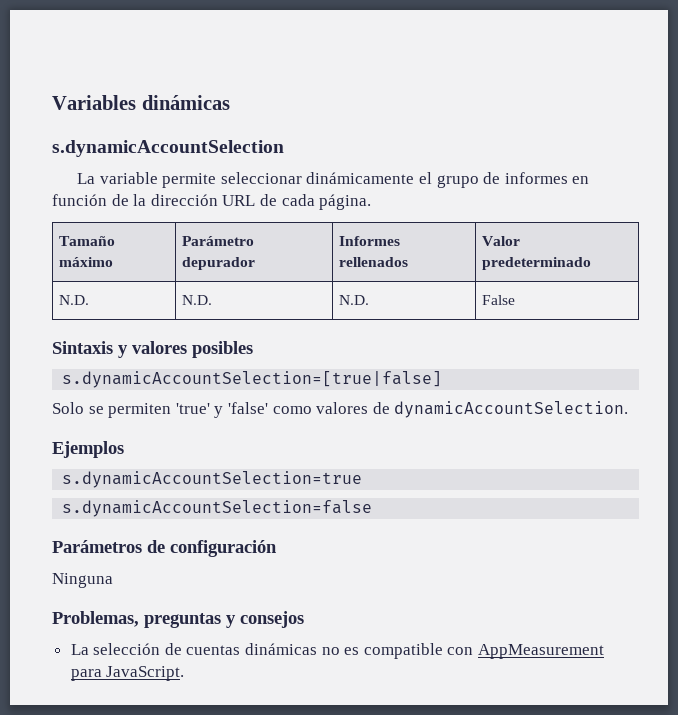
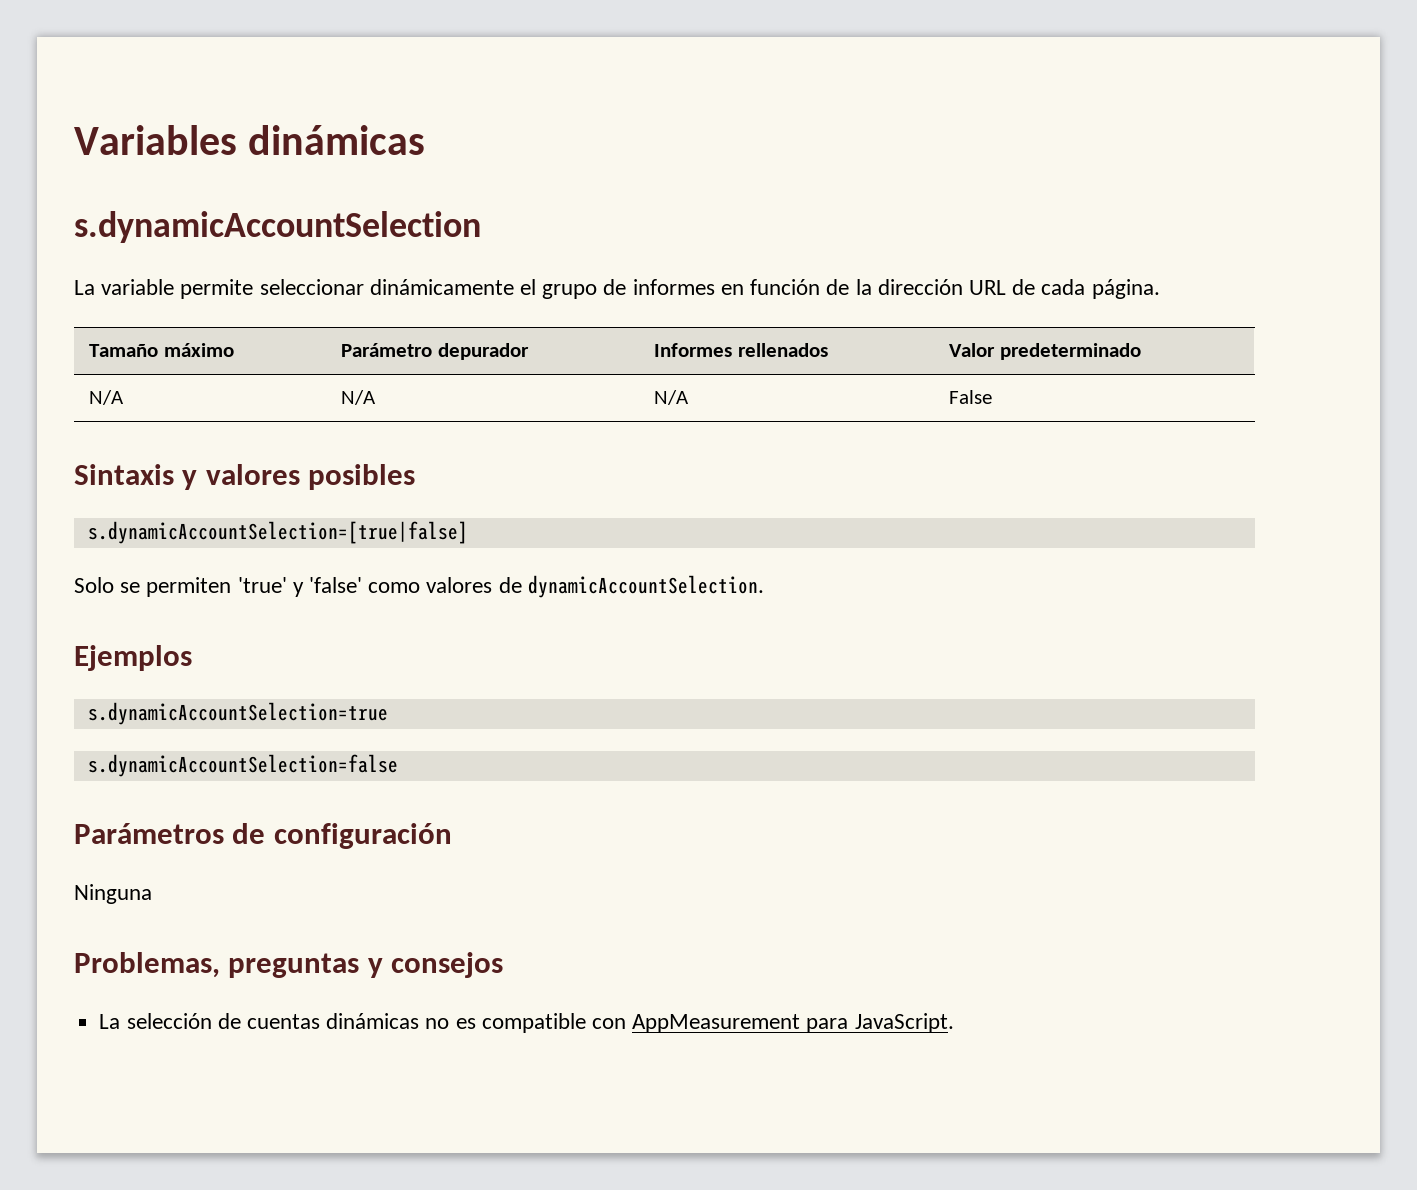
[59,295,90,305] [182,295,213,305] [339,295,370,305] N.D. | N.D. | N.D. -> [89,390,125,405] [341,390,377,405] [654,390,690,405] N/A | N/A | N/A

